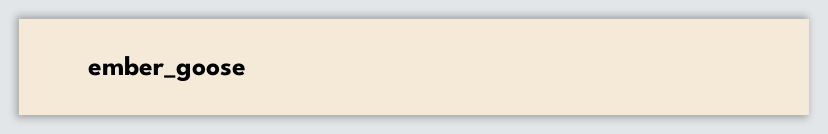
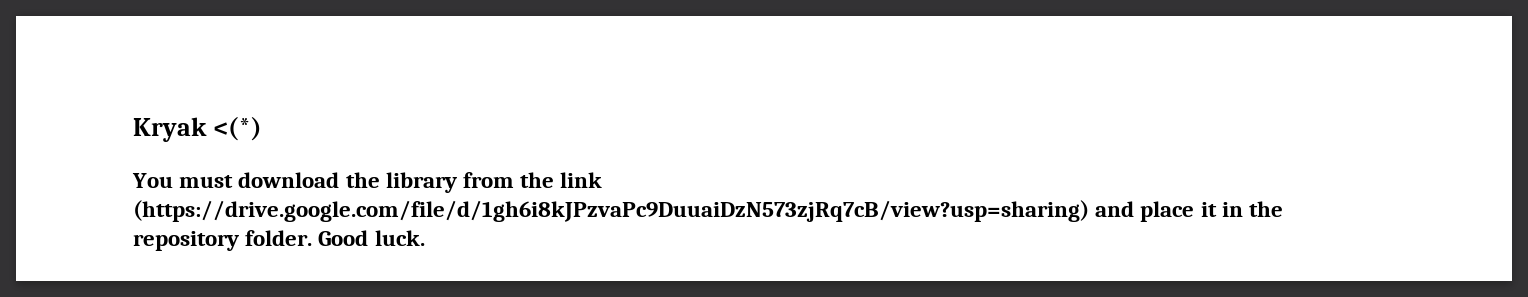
[88,56,246,82] ember_goose -> [133,117,263,142] [132,172,603,193] [133,200,1284,222] [133,230,425,251] Kryak <(*) // You must download the library from the link (https://drive.google.com/file/d/1gh6i8kJPzvaPc9DuuaiDzN573zjRq7cB/view?usp=sharing) and place it in the repository folder. Good luck.

